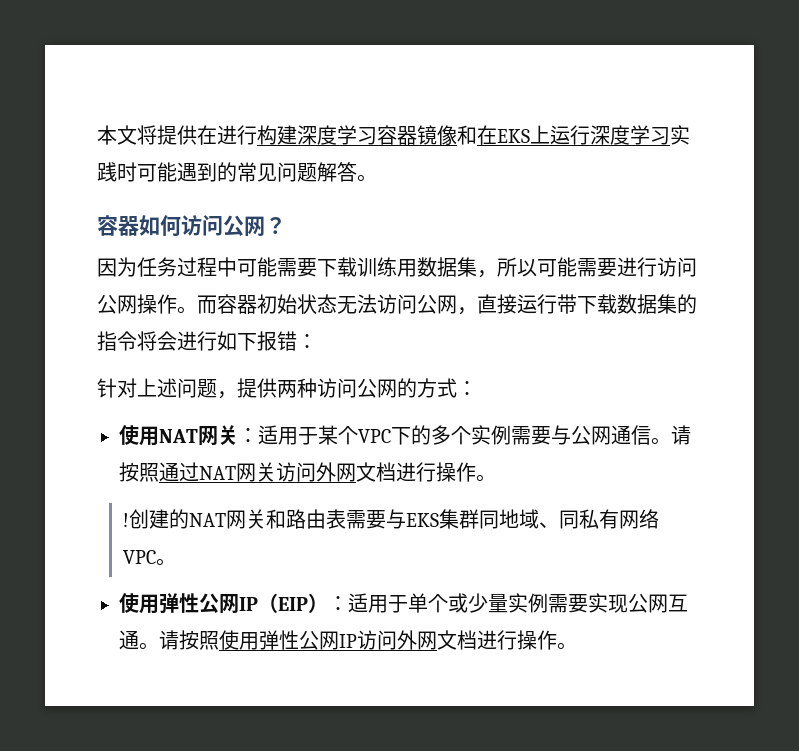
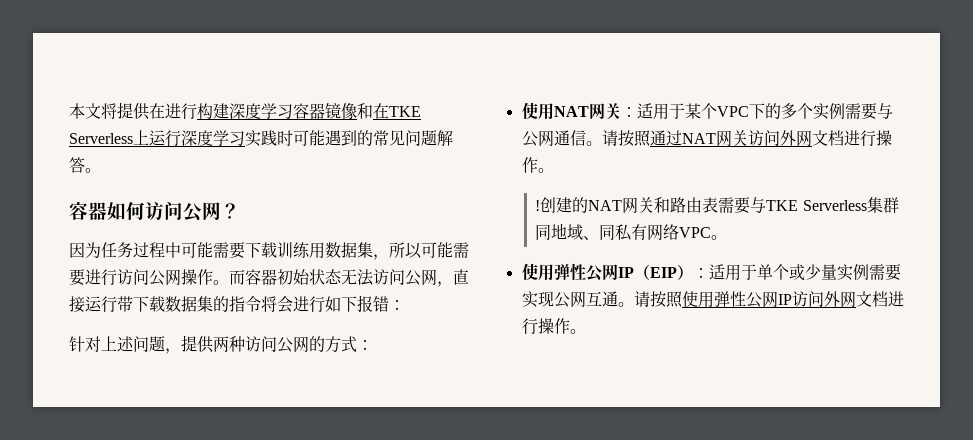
[497,129,530,143] EKS -> [389,106,421,117] [69,133,133,144] TKE Serverless
[406,513,440,527] EKS -> [766,200,867,211] TKE Serverless

